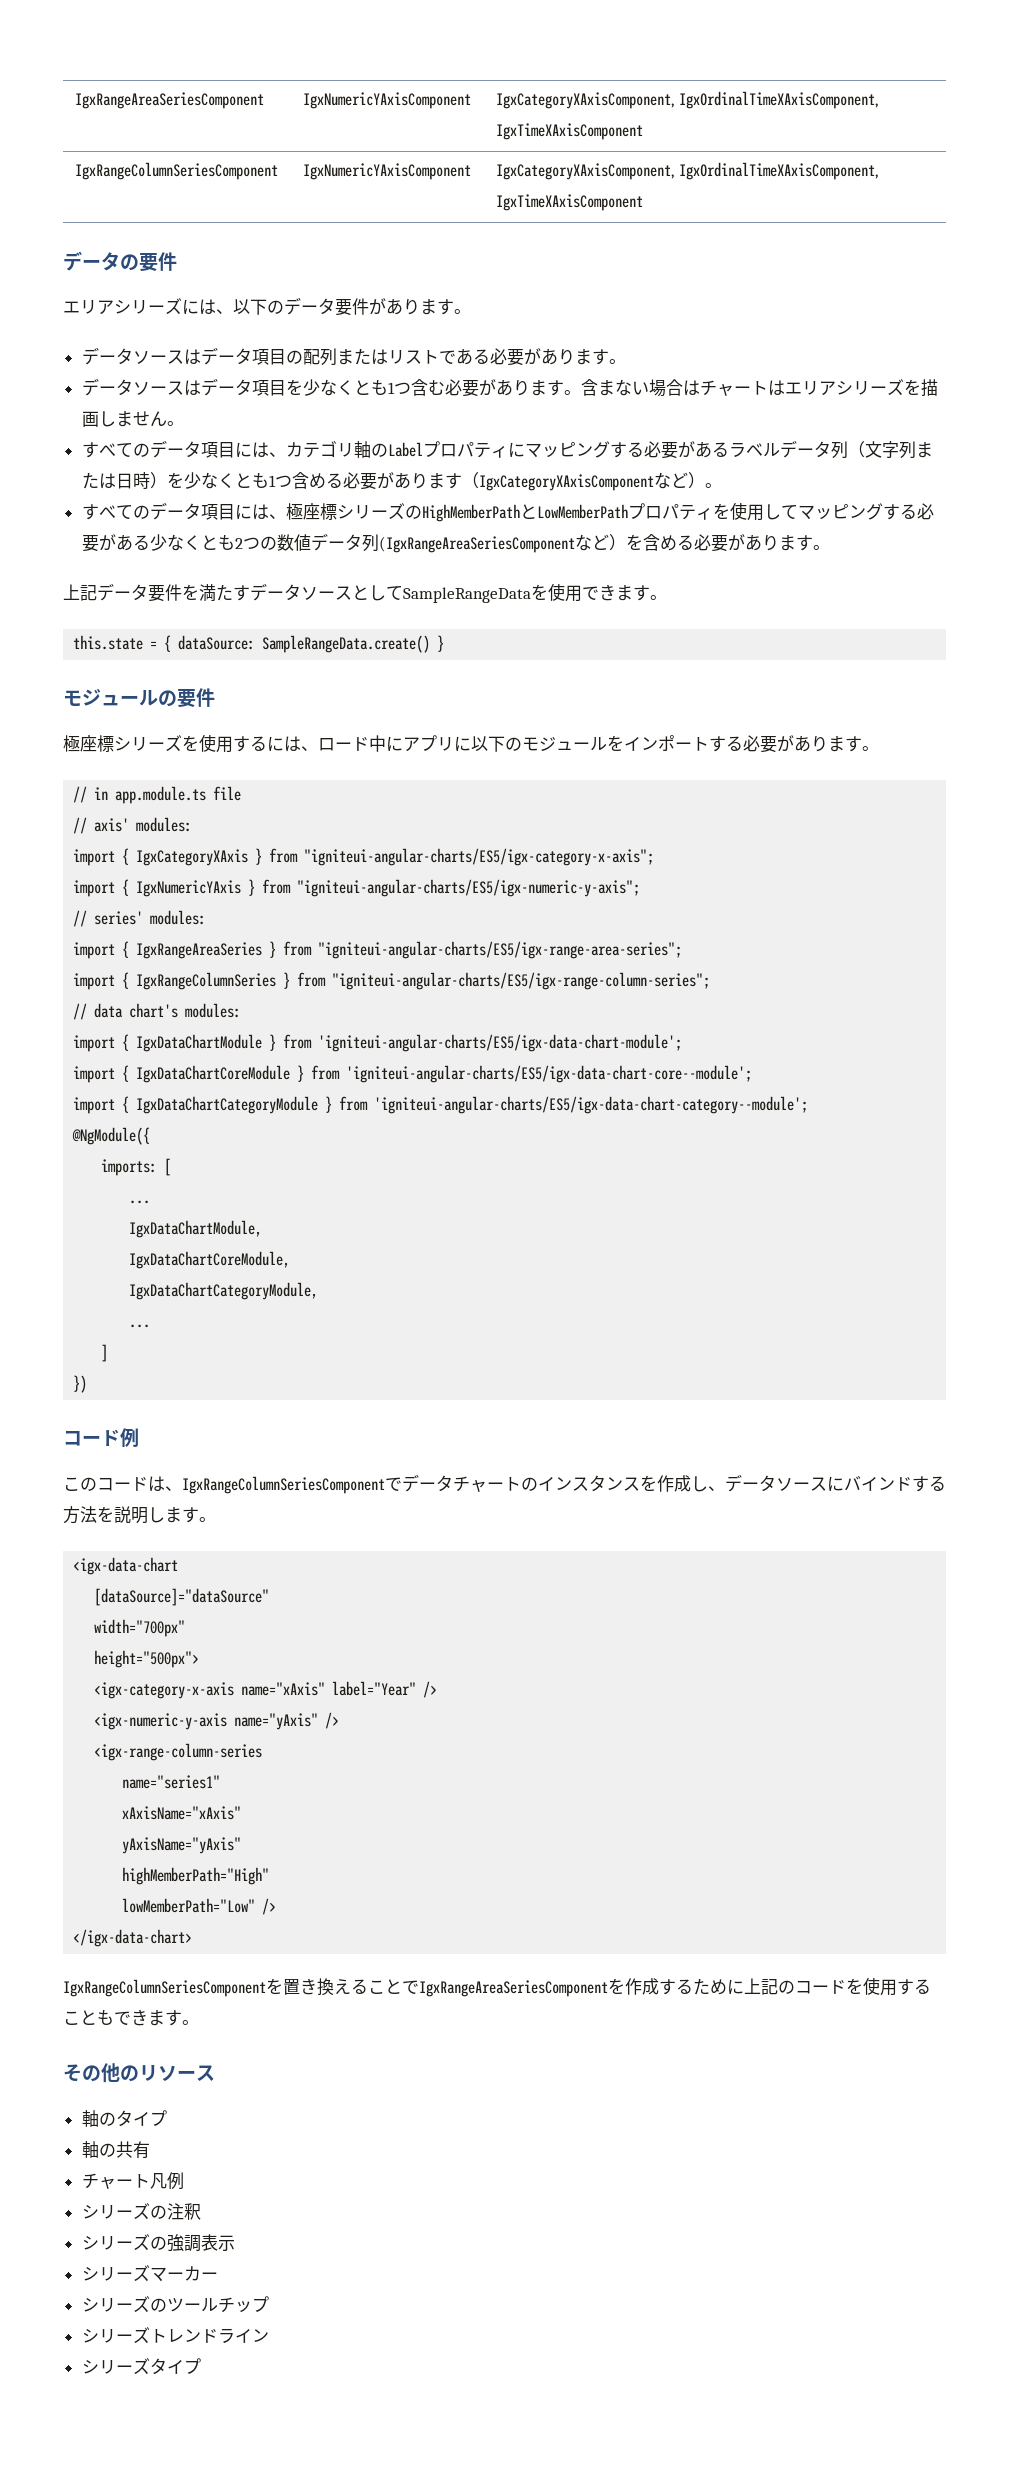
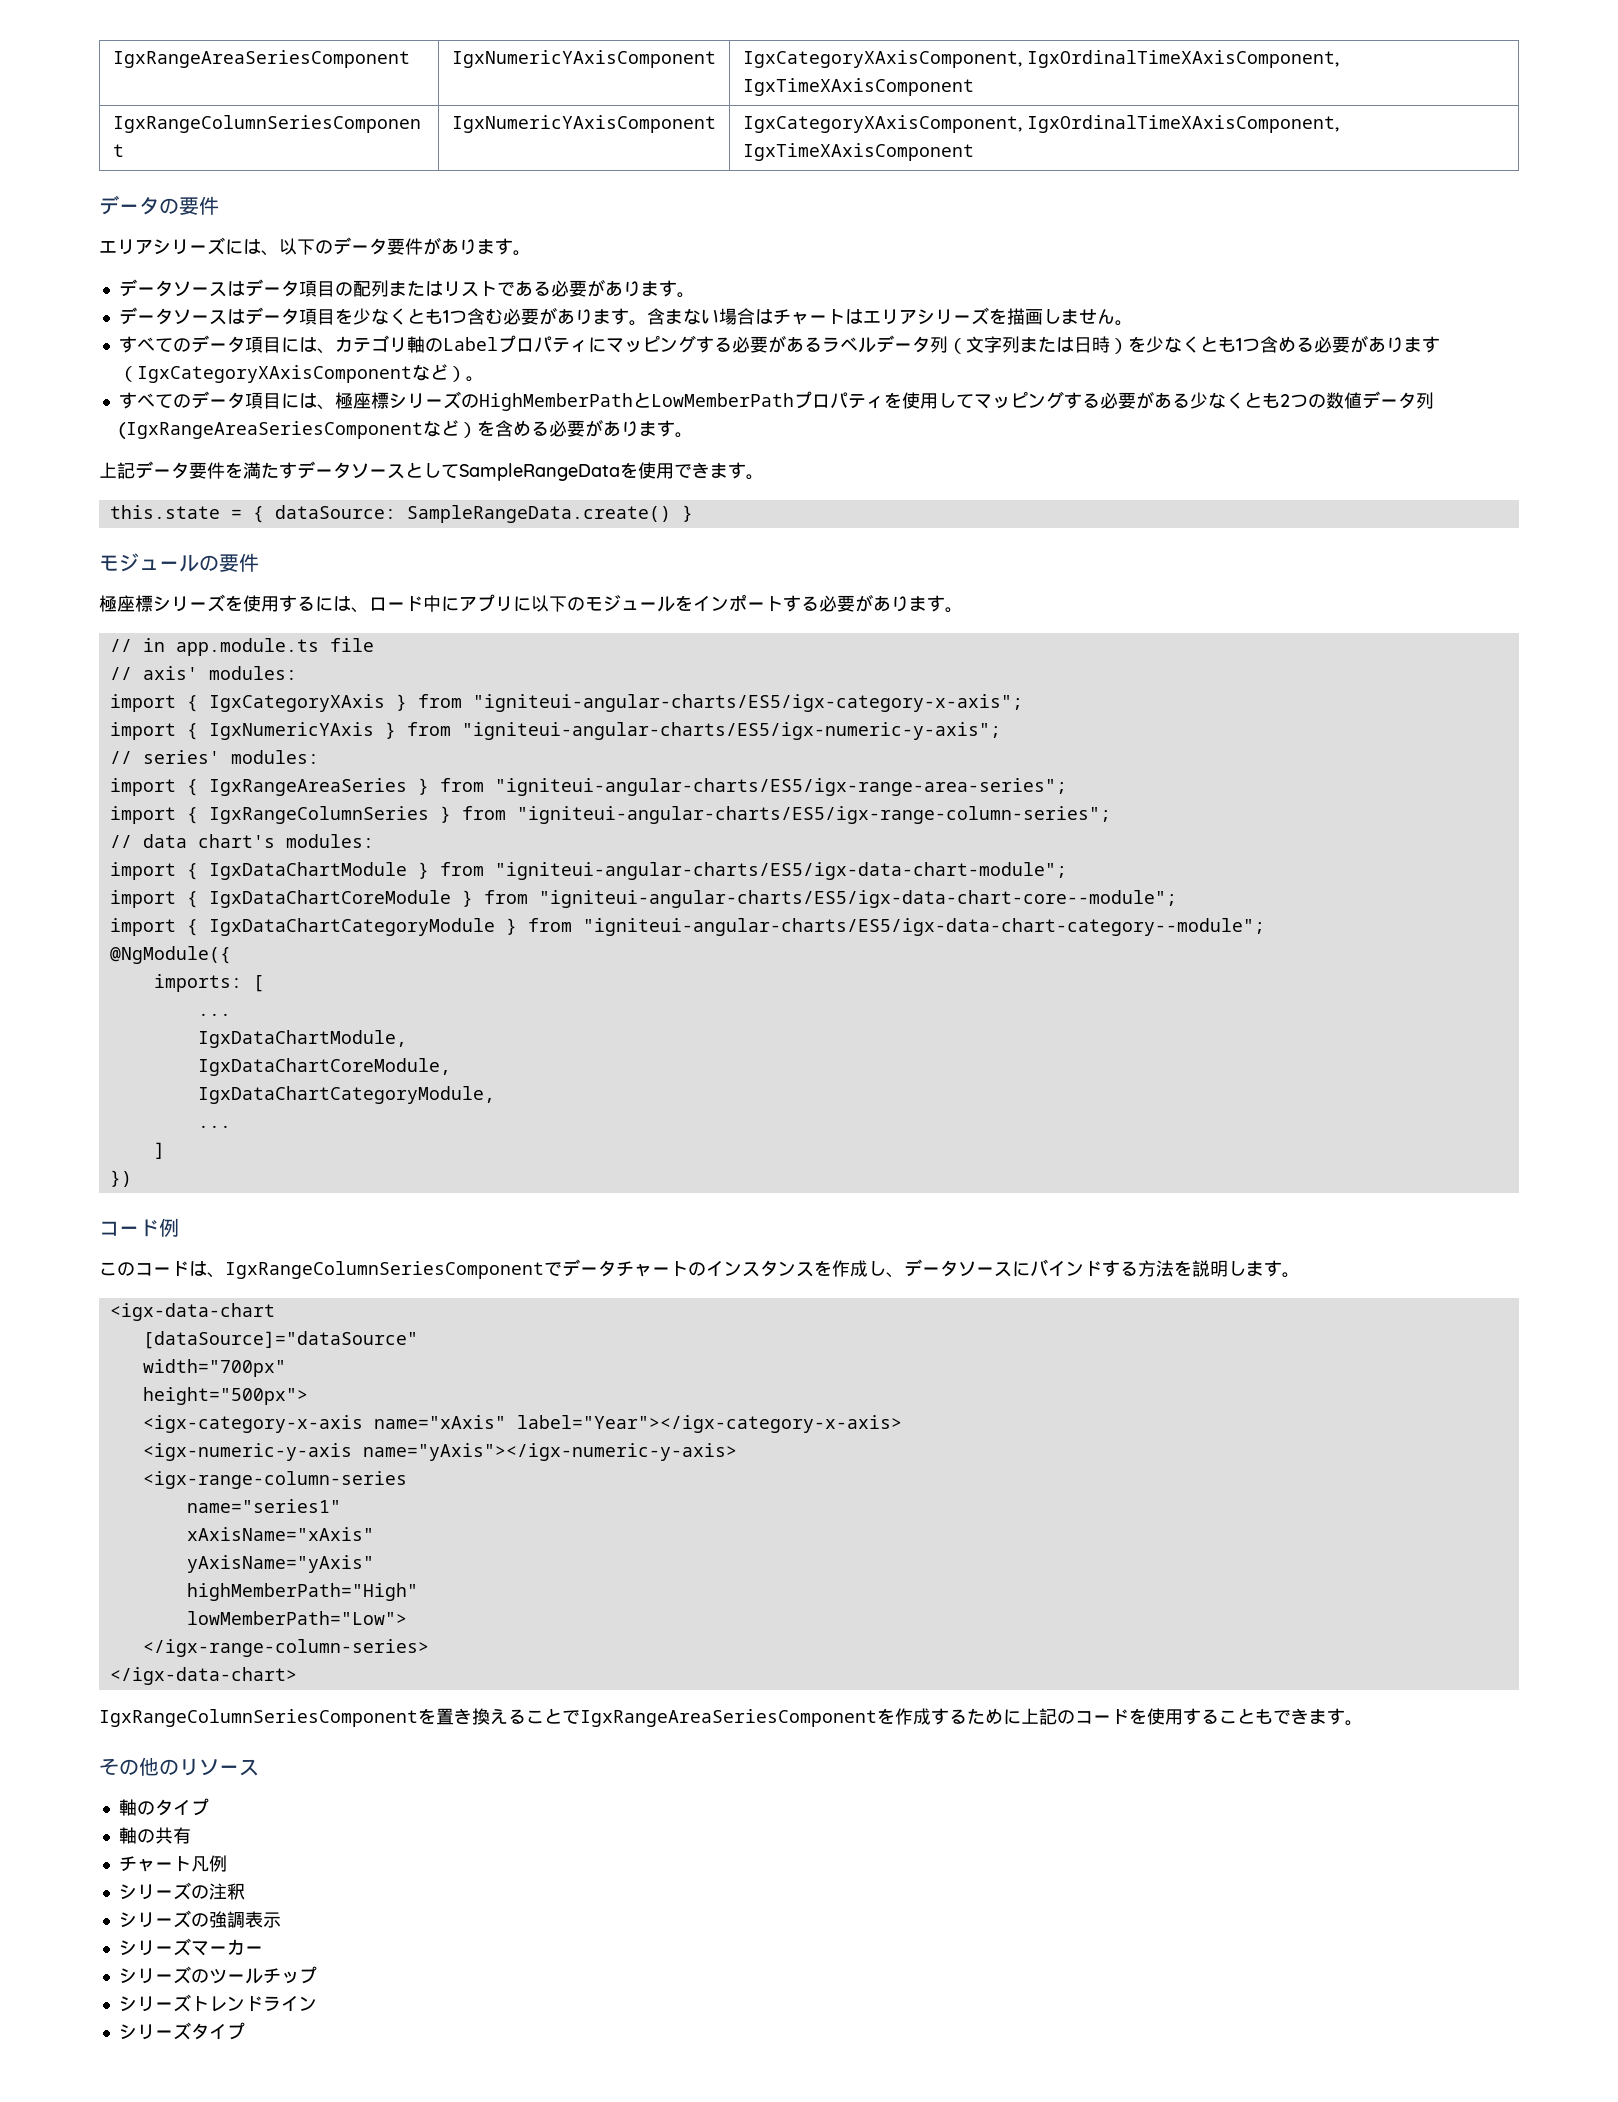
[318,1034,683,1052] 'igniteui-angular-charts/ES5/igx-data-chart-module'; -> [494,862,1067,880] "igniteui-angular-charts/ES5/igx-data-chart-module";
[346,1065,753,1083] 'igniteui-angular-charts/ES5/igx-data-chart-core--module'; -> [538,890,1177,908] "igniteui-angular-charts/ES5/igx-data-chart-core--module";
[374,1096,809,1114] 'igniteui-angular-charts/ES5/igx-data-chart-category--module'; -> [582,918,1265,936] "igniteui-angular-charts/ES5/igx-data-chart-category--module";
[332,1681,438,1698] label="Year" /> -> [516,1415,902,1433] label="Year"></igx-category-x-axis>
[234,1712,340,1730] name="yAxis" /> -> [362,1443,737,1461] name="yAxis"></igx-numeric-y-axis>
[122,1898,277,1915] lowMemberPath="Low" /> -> [186,1611,407,1625] [142,1639,429,1657] lowMemberPath="Low"> // </igx-range-column-series>

